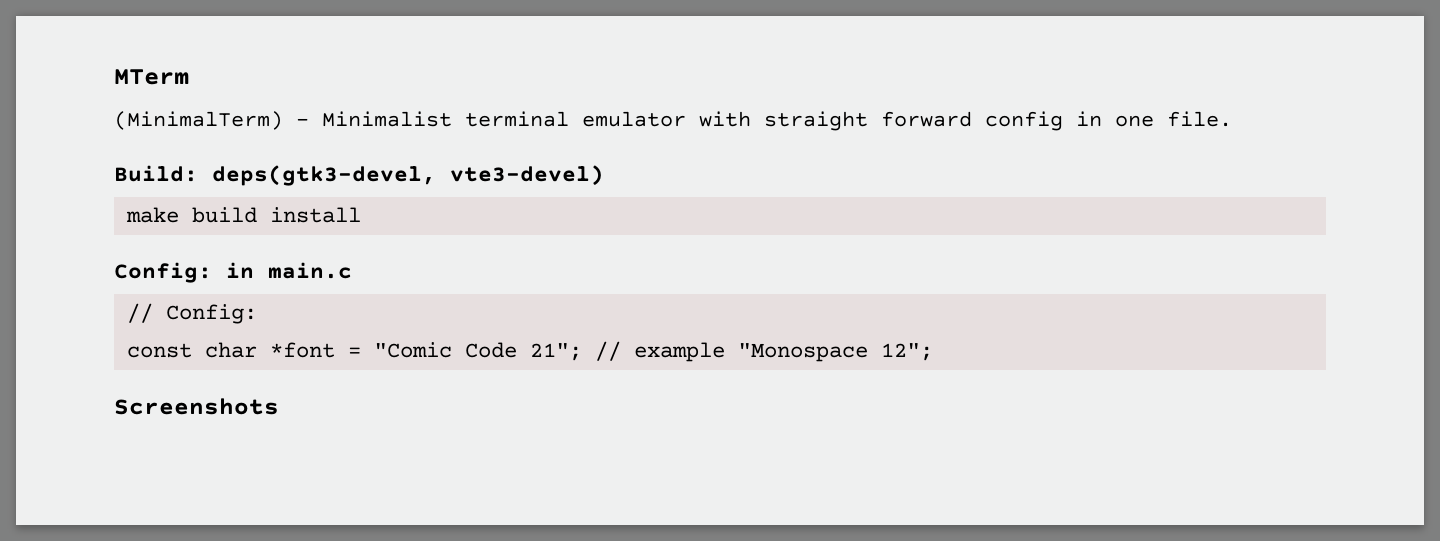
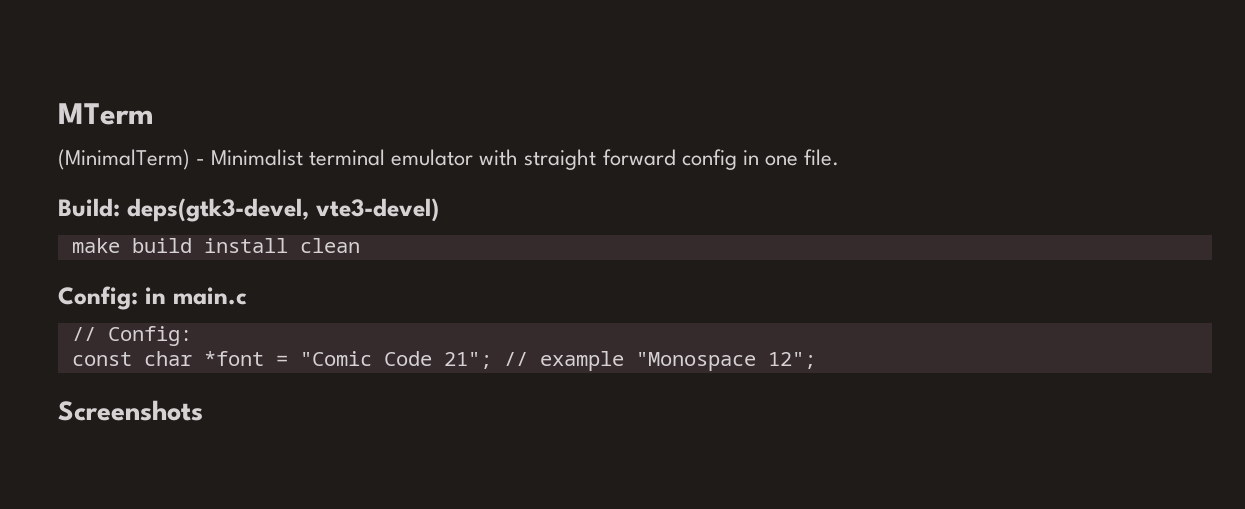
(362, 215) none -> [299,238,360,253] clean

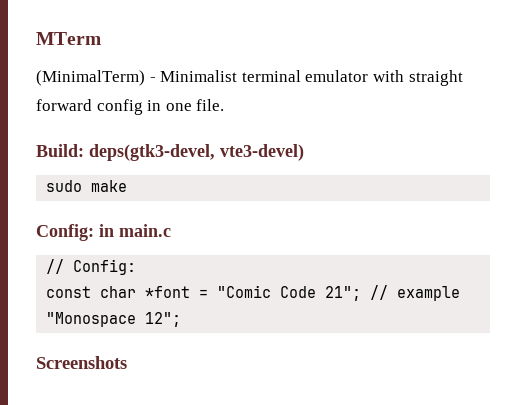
(439, 210) none -> [46,180,83,192] sudo
[131,238,360,253] build install clean -> (128, 186) none

